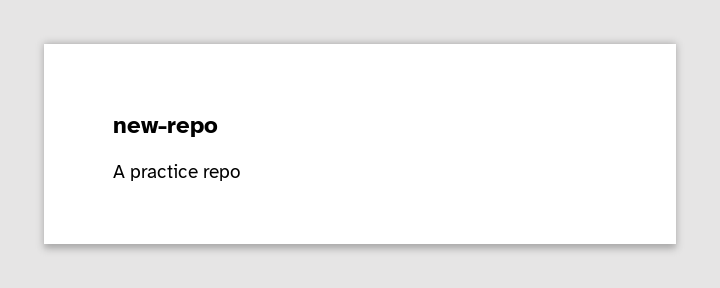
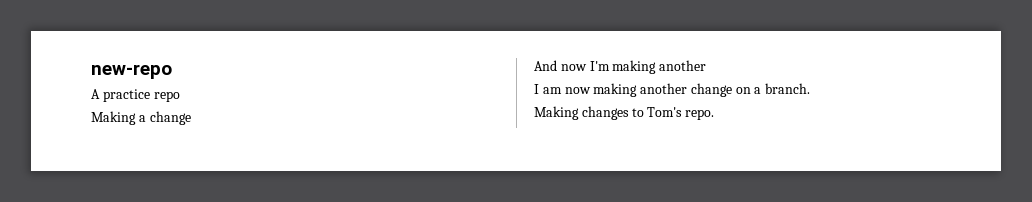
(241, 174) none -> [91,111,191,125] [534,60,707,74] [534,83,811,97] [534,106,715,120] // Making a change // And now I'm making another // I am now making another change on a branch. // Making changes to Tom's repo.

